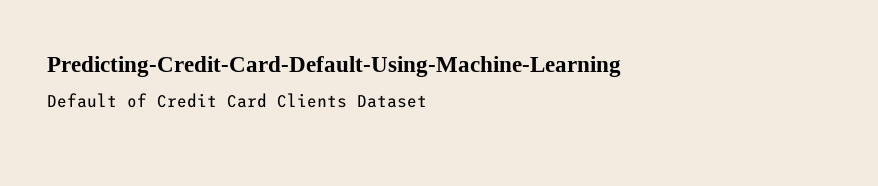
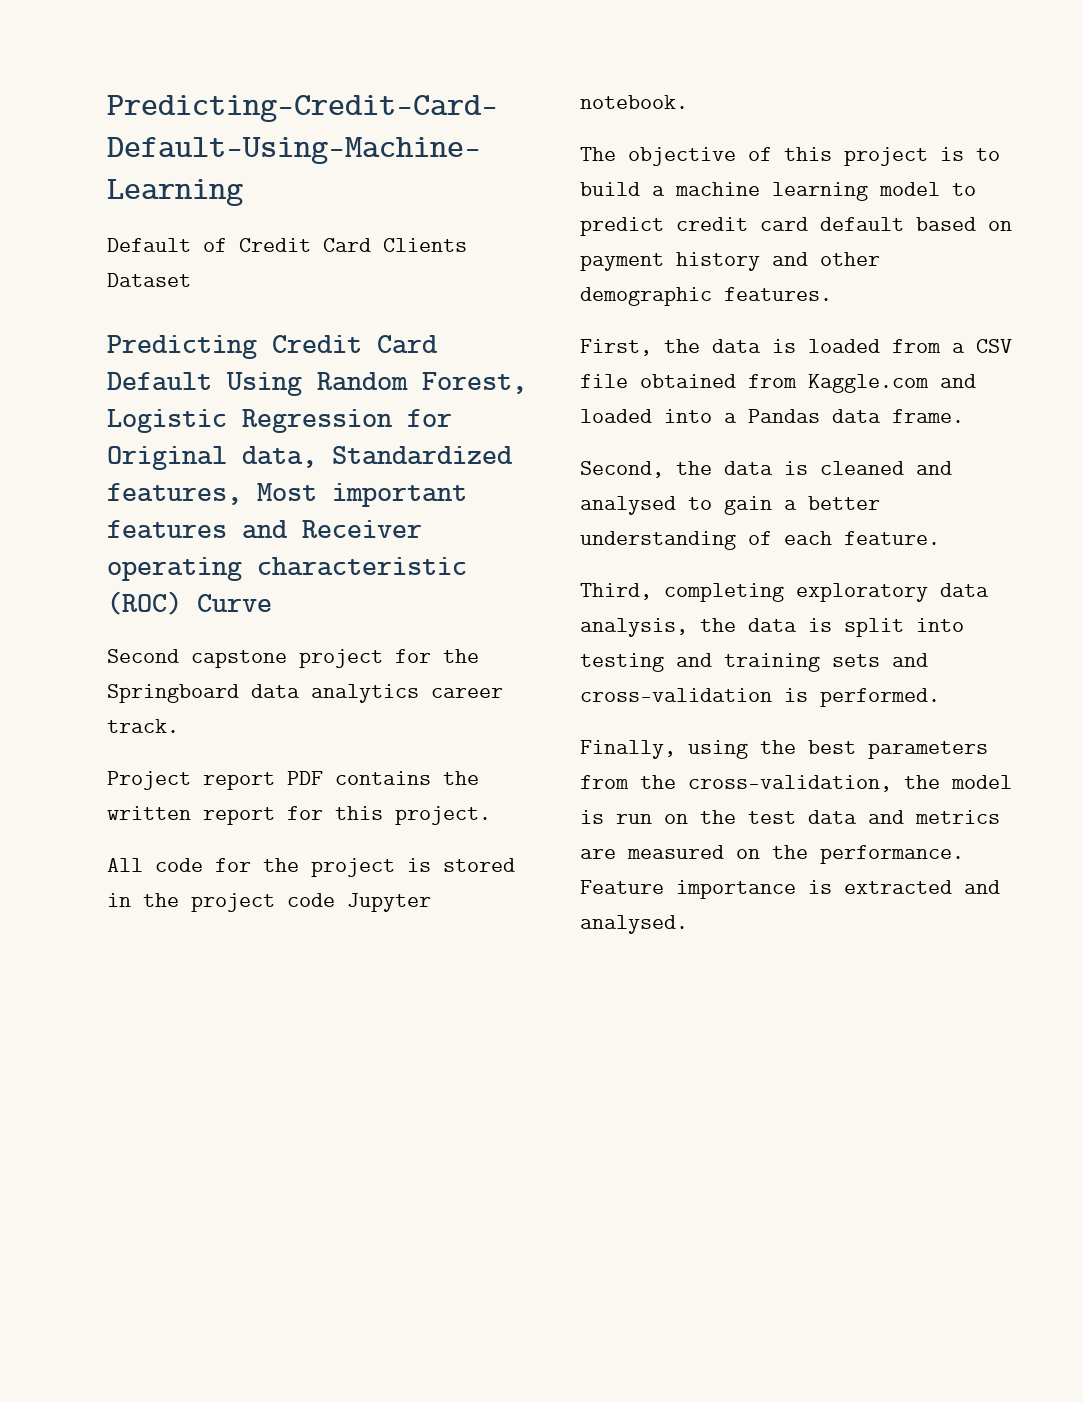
(427, 101) none -> [107,335,438,359] [107,372,527,396] [107,409,452,433] [107,446,513,470] [107,483,467,507] [107,520,422,539] [107,557,467,581] [107,591,272,615] [107,649,479,668] [107,684,503,703] [107,719,179,733] [107,771,479,790] [107,806,491,825] [107,858,515,877] [107,893,431,912] [580,95,688,109] [580,147,1000,166] [580,182,976,201] [580,217,1012,236] [580,252,880,271] [580,287,832,306] [580,339,1012,356] [580,374,976,393] [580,409,964,423] [580,461,952,478] [580,496,880,515] [580,531,940,550] [580,583,989,602] [580,618,964,637] [580,653,928,672] [580,688,940,707] [580,740,988,759] [580,775,1012,792] [580,810,1000,824] [580,845,964,864] [580,880,1000,899] [580,915,688,934] // Predicting Credit Card Default Using Random Forest, Logistic Regression for Original data, Standardized features, Most important features and Receiver operating characteristic (ROC) Curve // Second capstone project for the Springboard data analytics career track. // Project report PDF contains the written report for this project. // All code for the project is stored in the project code Jupyter notebook. // The objective of this project is to build a machine learning model to predict credit card default based on payment history and other demographic features. // First, the data is loaded from a CSV file obtained from Kaggle.com and loaded into a Pandas data frame. // Second, the data is cleaned and analysed to gain a better understanding of each feature. // Third, completing exploratory data analysis, the data is split into testing and training sets and cross-validation is performed. // Finally, using the best parameters from the cross-validation, the model is run on the test data and metrics are measured on the performance. Feature importance is extracted and analysed.

